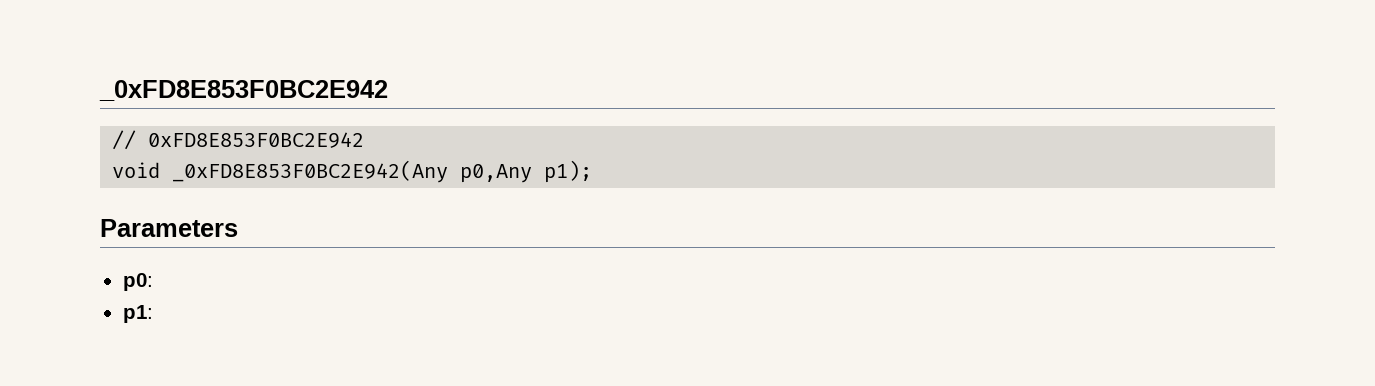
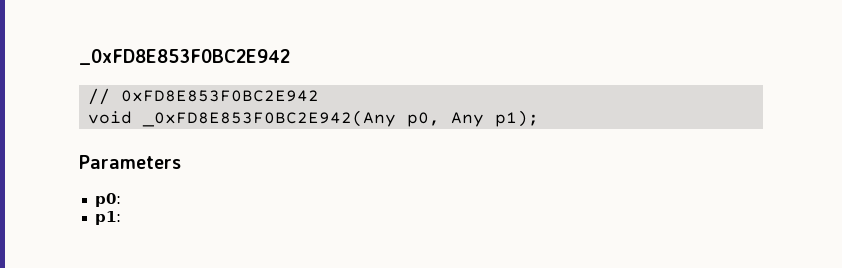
[460,164,533,183] p0,Any -> [406,112,484,127] p0, Any

